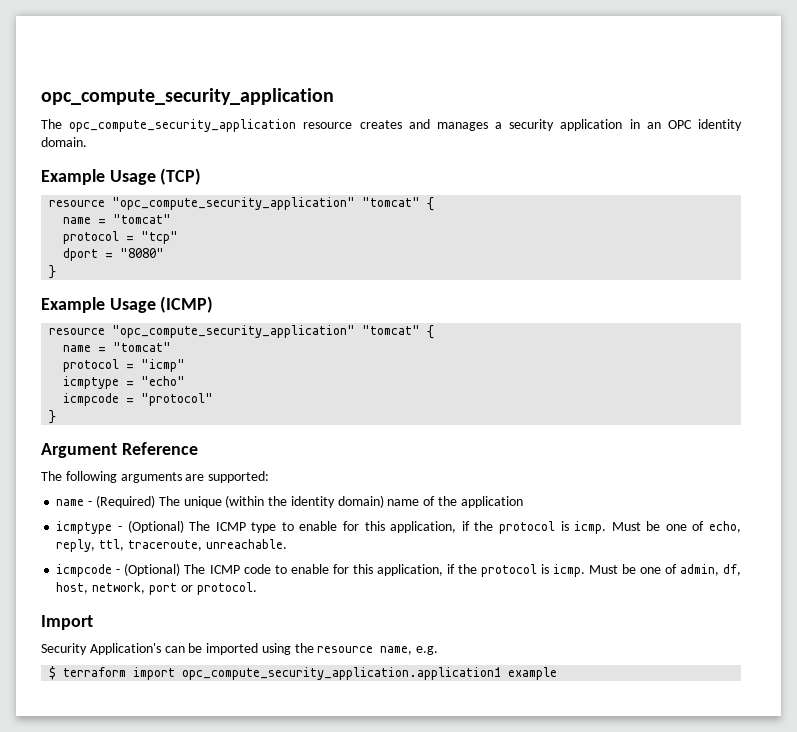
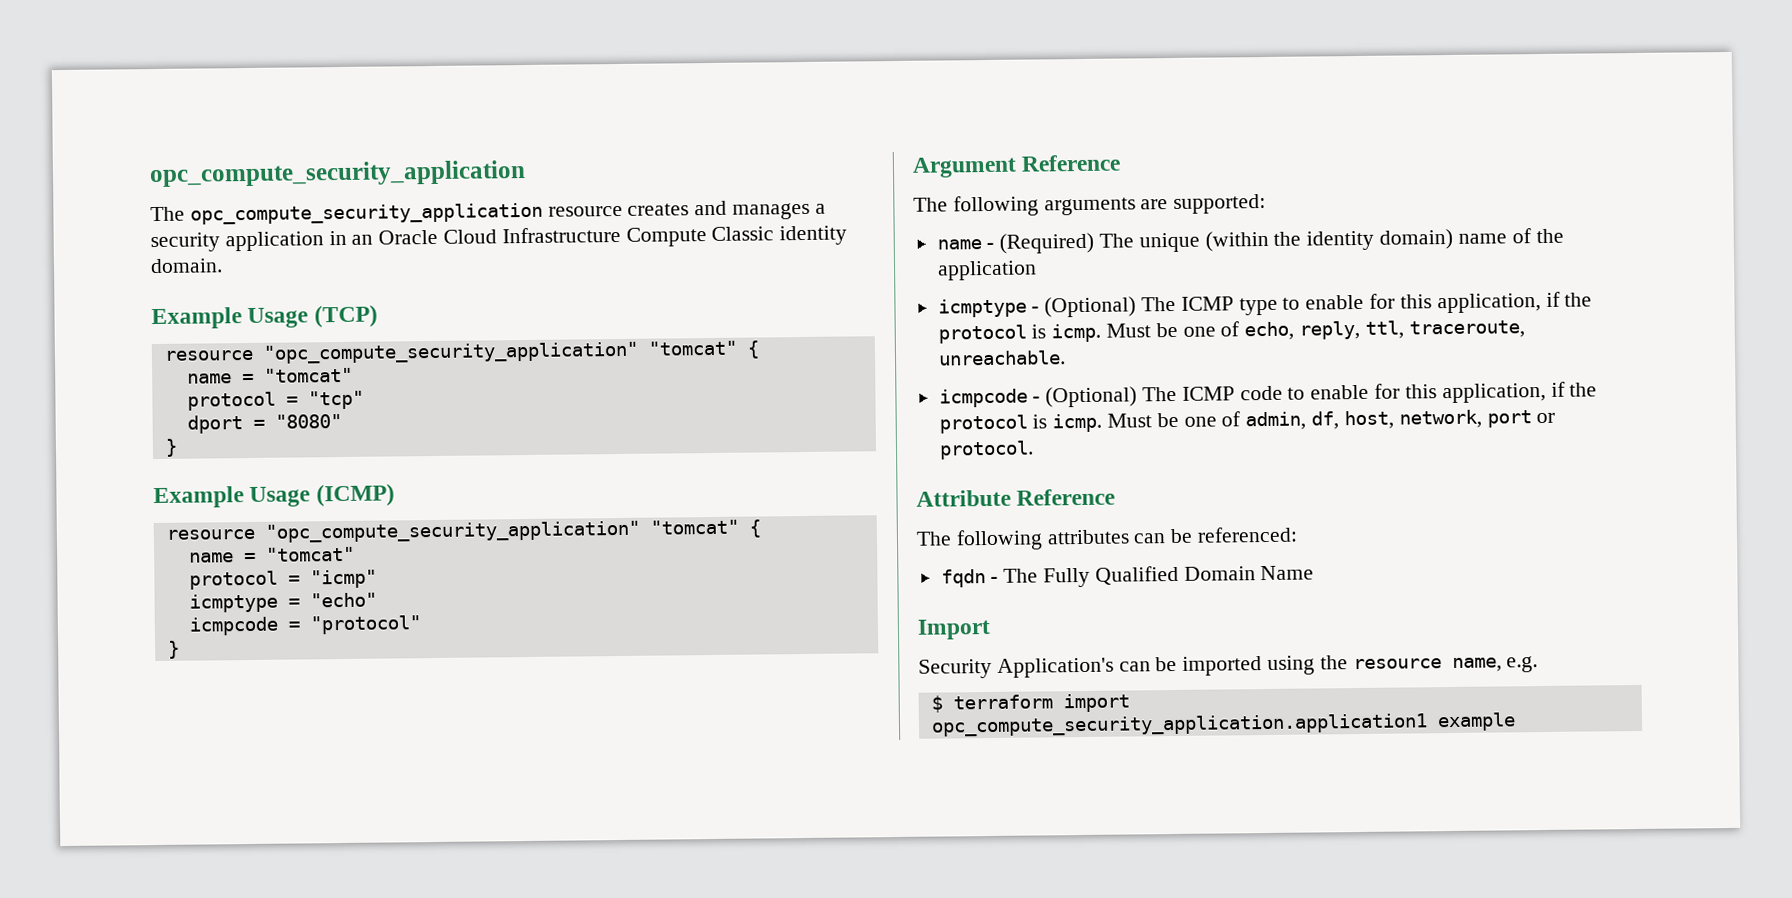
[667,120,692,129] OPC -> [378,226,775,247] Oracle Cloud Infrastructure Compute Classic
(257, 588) none -> [916,488,1116,507] [916,526,1299,551] [940,565,1315,588] // Attribute Reference // The following attributes can be referenced: // fqdn - The Fully Qualified Domain Name

